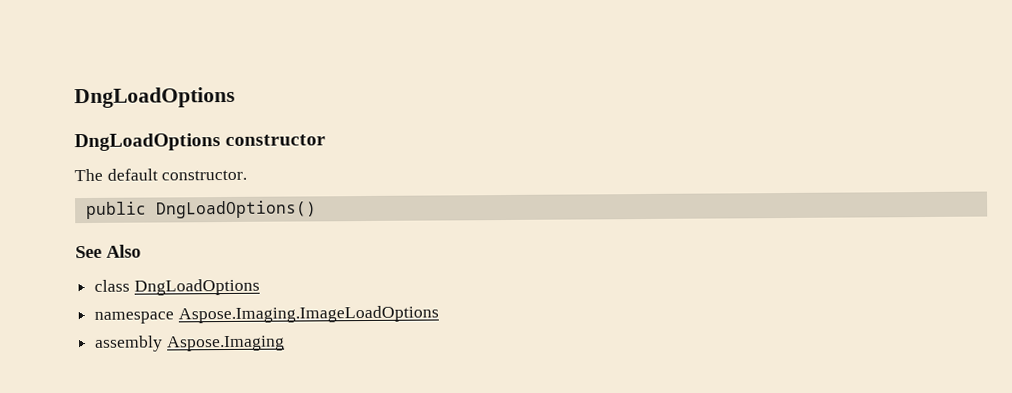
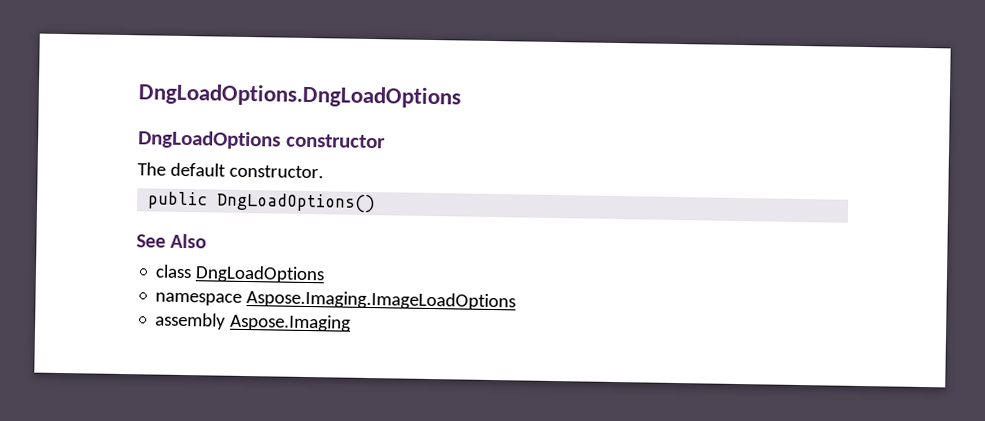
[74,86,235,109] DngLoadOptions -> [138,83,461,109] DngLoadOptions.DngLoadOptions

